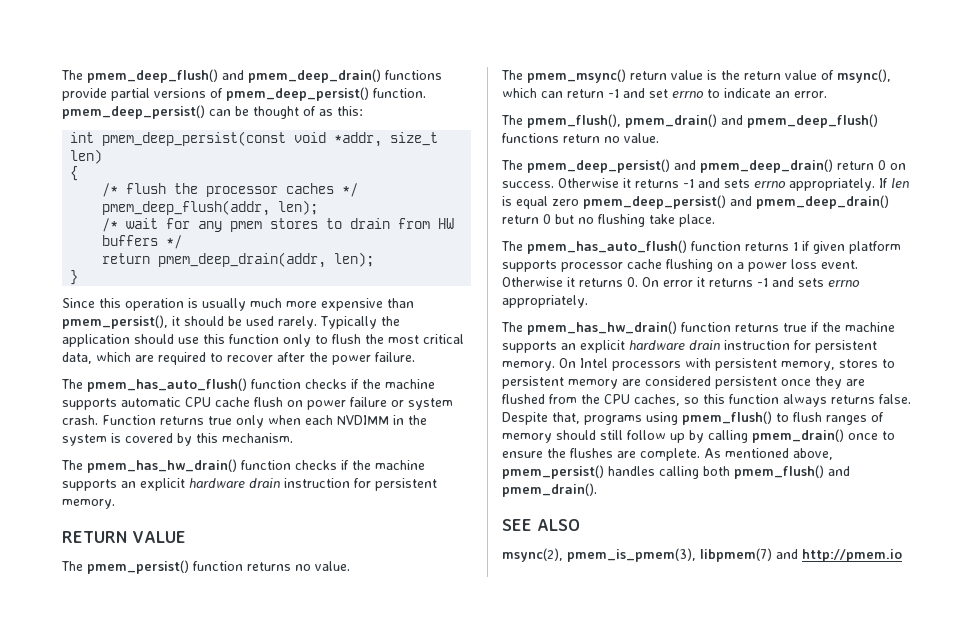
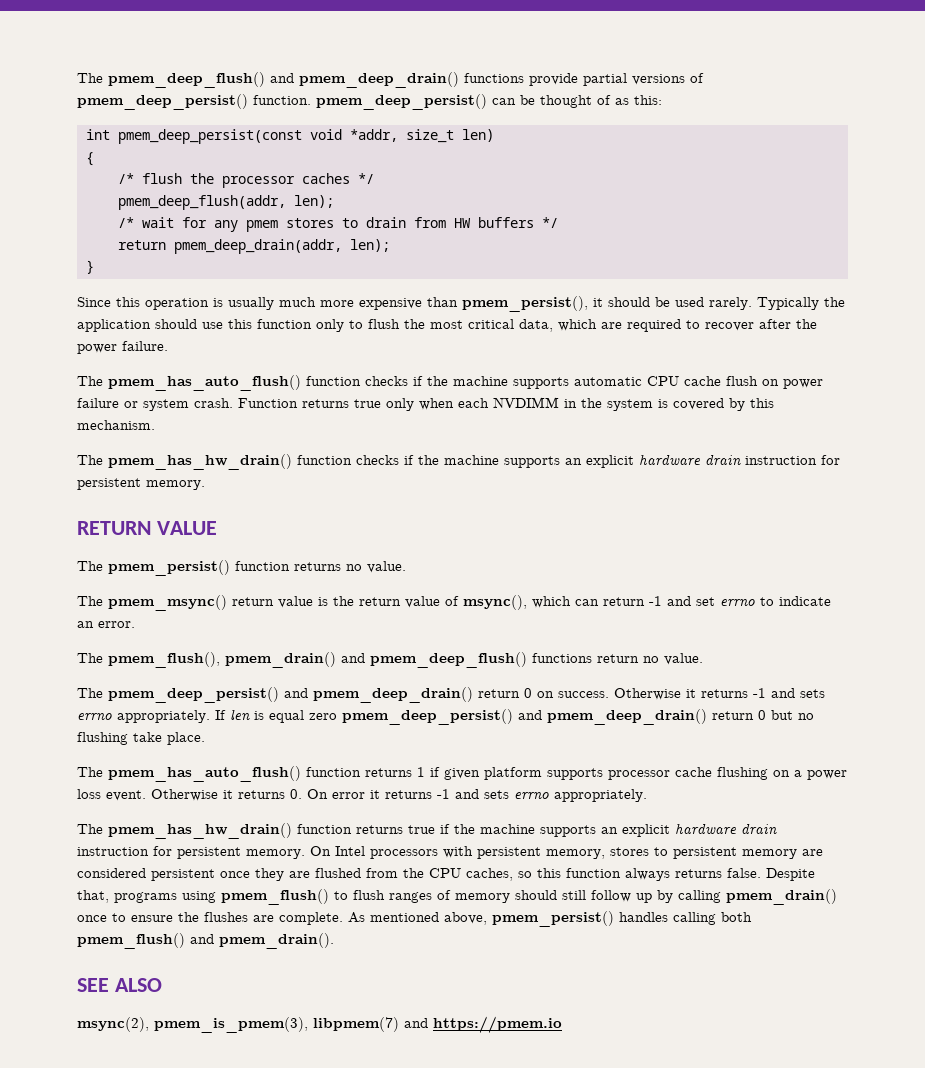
[802,549,902,562] http://pmem.io -> [433,1016,562,1033] https://pmem.io

